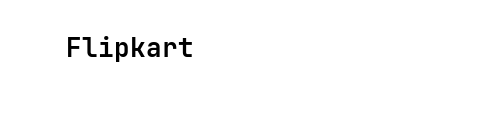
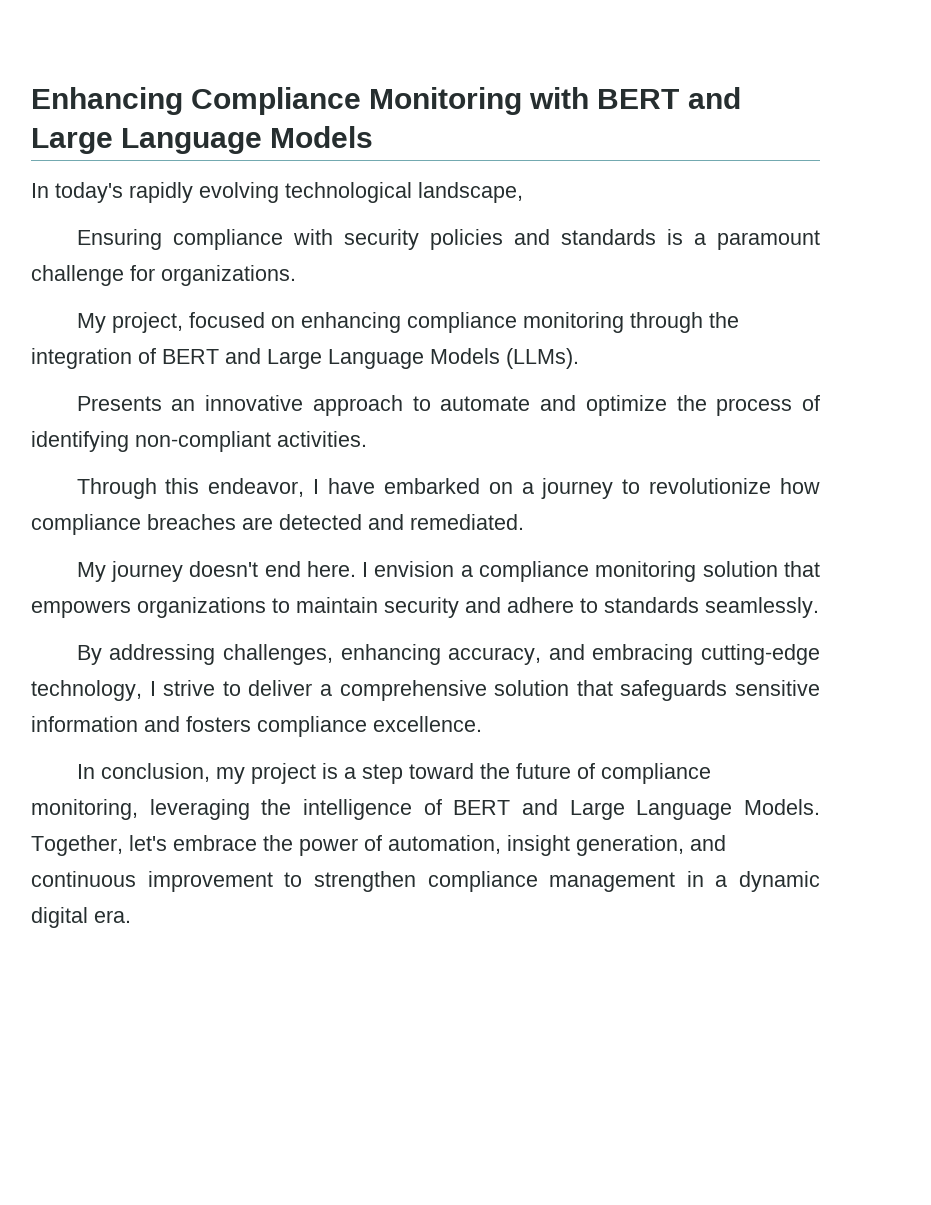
[66,36,194,62] Flipkart -> [31,87,741,115] [31,126,374,154] [31,182,523,203] [76,229,820,250] [31,265,296,286] [76,312,739,333] [31,348,579,369] [76,395,821,416] [31,431,367,452] [76,478,821,499] [31,514,524,535] [76,561,820,582] [31,597,819,618] [76,644,820,665] [31,680,821,701] [31,716,482,737] [76,763,711,784] [31,799,820,820] [31,835,726,856] [31,871,820,892] [31,907,131,928] Enhancing Compliance Monitoring with BERT and Large Language Models // In today's rapidly evolving technological landscape, // Ensuring compliance with security policies and standards is a paramount challenge for organizations. // My project, focused on enhancing compliance monitoring through the integration of BERT and Large Language Models (LLMs). // Presents an innovative approach to automate and optimize the process of identifying non-compliant activities. // Through this endeavor, I have embarked on a journey to revolutionize how compliance breaches are detected and remediated. // My journey doesn't end here. I envision a compliance monitoring solution that empowers organizations to maintain security and adhere to standards seamlessly. // By addressing challenges, enhancing accuracy, and embracing cutting-edge technology, I strive to deliver a comprehensive solution that safeguards sensitive information and fosters compliance excellence. // In conclusion, my project is a step toward the future of compliance monitoring, leveraging the intelligence of BERT and Large Language Models. Together, let's embrace the power of automation, insight generation, and continuous improvement to strengthen compliance management in a dynamic digital era.

